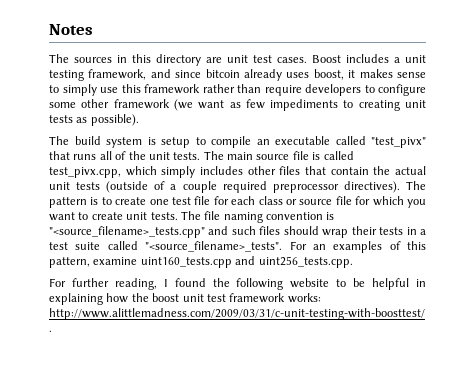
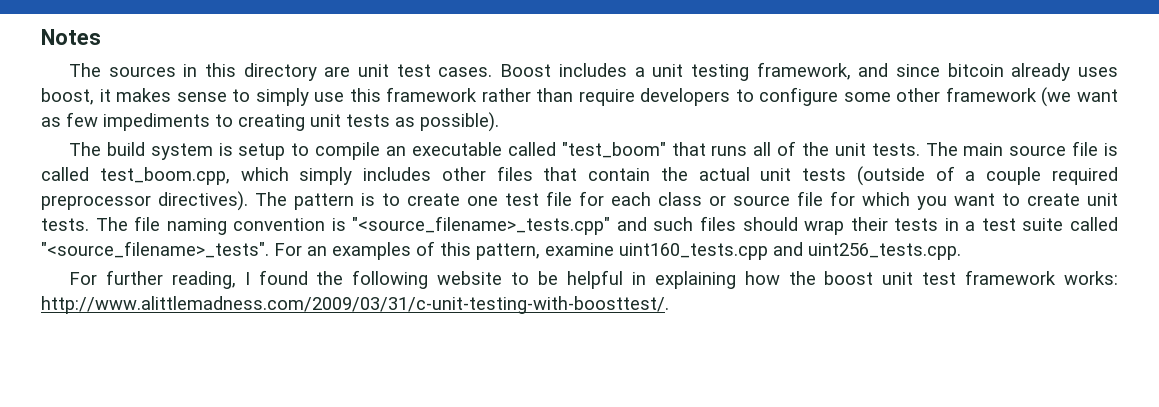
[371,137,426,148] "test_pivx" -> [561,142,666,158] "test_boom"
[49,167,121,178] test_pivx.cpp, -> [99,167,230,185] test_boom.cpp,

